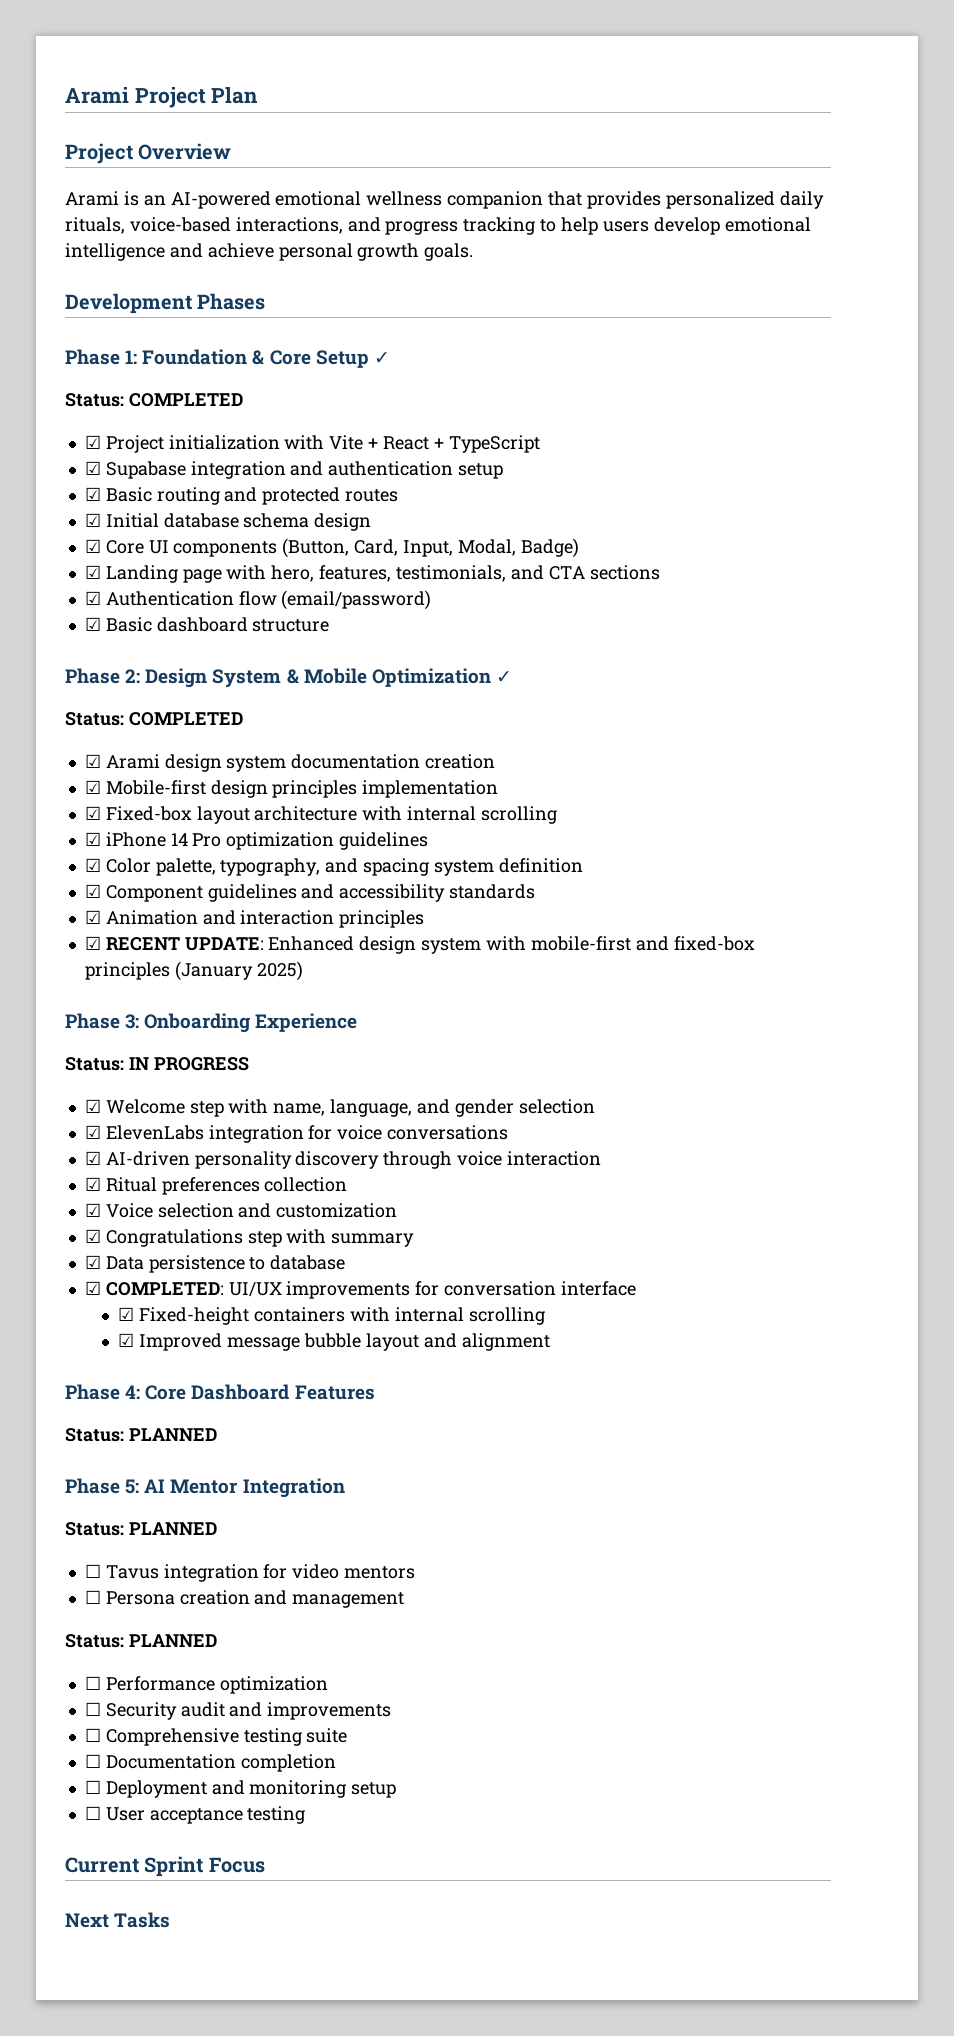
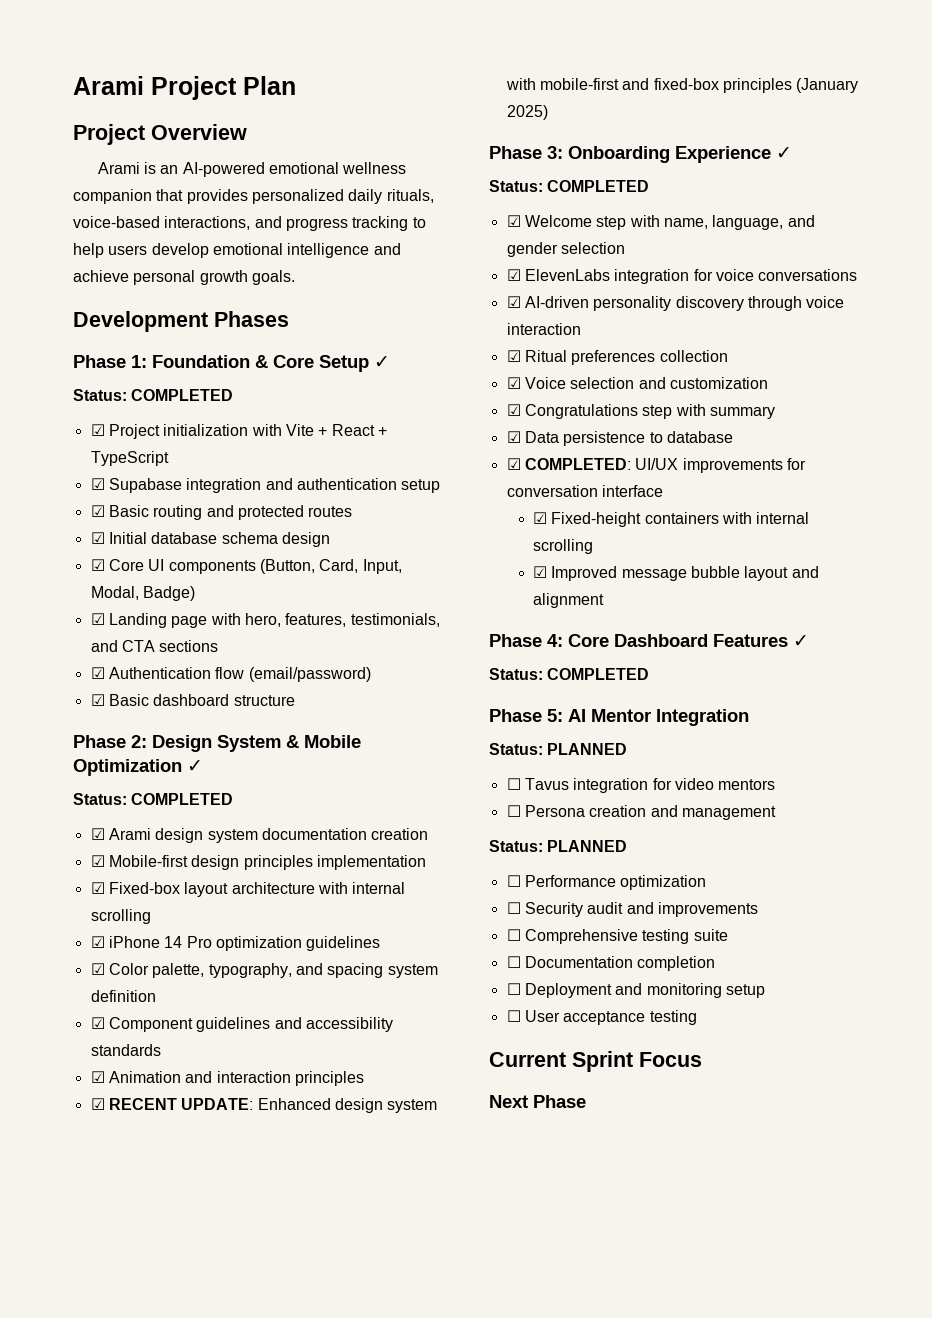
[65,1057,249,1071] // Status: IN PROGRESS -> [776,147,792,159] [489,180,650,192] ✓ // Status: COMPLETED
[65,1428,217,1442] // Status: PLANNED -> [793,635,809,647] [489,668,650,680] ✓ // Status: COMPLETED
[114,1912,171,1928] Tasks -> [533,1095,586,1108] Phase

